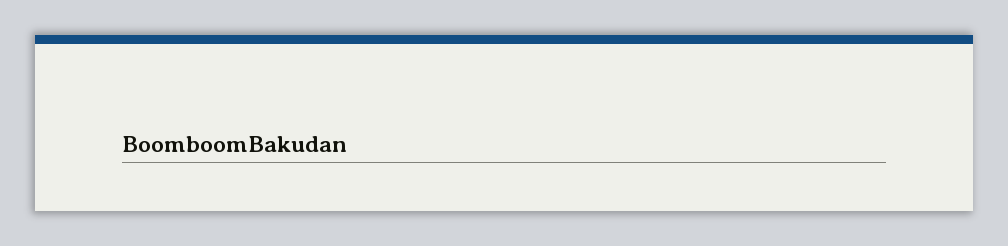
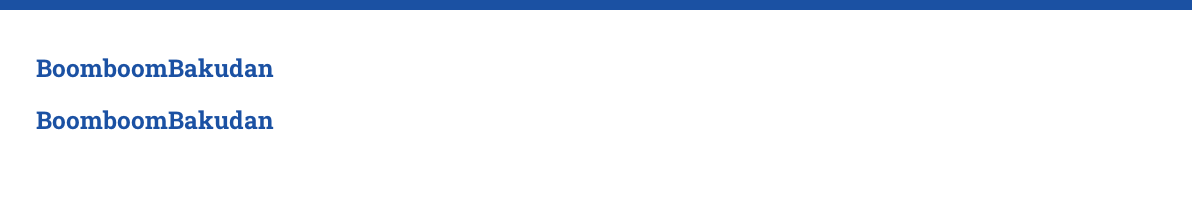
[122,136,347,152] BoomboomBakudan -> [36,58,274,78] [36,110,274,130] BoomboomBakudan // BoomboomBakudan

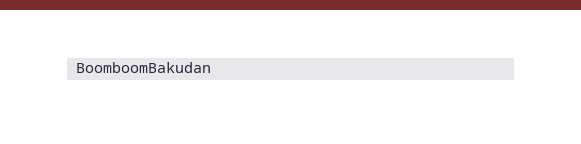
[36,58,274,78] [36,110,274,130] BoomboomBakudan // BoomboomBakudan -> [76,62,211,73] BoomboomBakudan

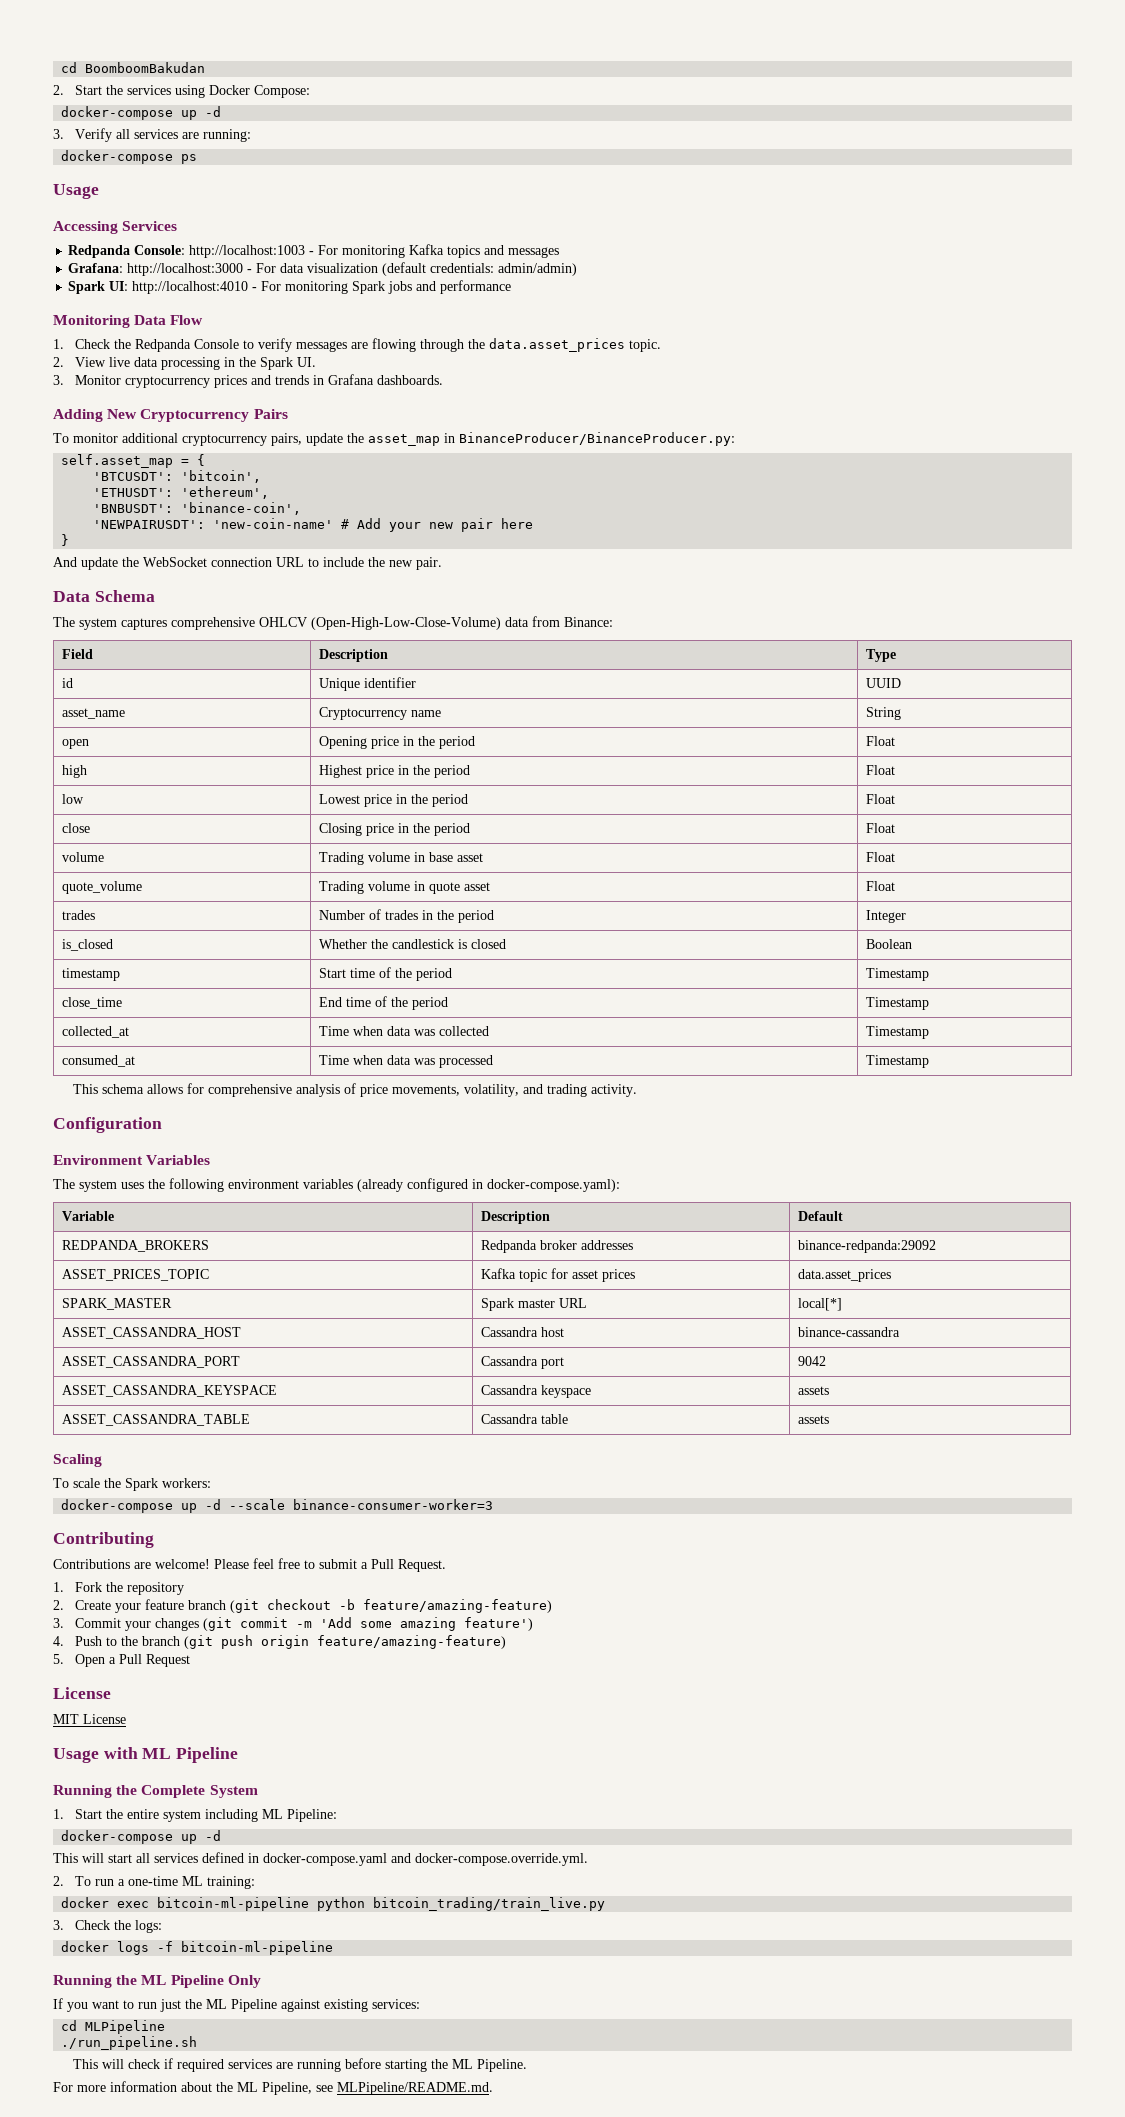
(76, 67) none -> [61,62,78,73] cd
(211, 67) none -> [53,85,311,98] [61,106,222,120] [53,128,252,142] [61,150,198,164] [53,184,99,199] [53,221,178,234] [68,244,560,258] [68,262,578,276] [68,280,512,294] [53,315,204,328] [53,338,662,352] [53,357,317,370] [53,374,444,388] [53,409,288,422] [53,432,735,446] [61,454,206,468] [93,470,262,483] [93,486,270,499] [93,502,302,515] [93,518,534,532] [61,534,70,546] [53,557,442,570] [53,590,155,602] [53,616,613,630] [61,649,93,659] [318,649,388,662] [865,649,896,662] [61,678,73,688] [318,677,416,691] [865,678,901,688] [61,708,125,719] [318,707,441,720] [865,707,901,720] [61,739,89,749] [318,736,475,749] [865,736,895,746] [61,765,87,778] [318,765,470,778] [865,765,895,775] [61,794,84,804] [318,794,468,807] [865,794,895,804] [61,823,90,833] [318,823,470,836] [865,823,895,833] [61,852,104,862] [318,852,483,865] [865,852,895,862] [61,881,142,894] [318,881,490,894] [865,881,895,891] [61,910,95,920] [318,909,494,923] [865,910,906,923] [61,939,113,951] [318,939,506,949] [865,939,912,949] [61,968,120,981] [318,967,452,981] [865,968,929,981] [61,997,122,1009] [318,996,448,1010] [865,997,929,1010] [61,1026,129,1038] [318,1026,489,1036] [865,1026,929,1039] [61,1055,135,1067] [318,1055,493,1068] [865,1055,929,1068] [73,1083,638,1097] [53,1117,162,1133] [53,1155,211,1165] [53,1178,620,1192] [61,1211,114,1221] [480,1211,550,1224] [797,1211,843,1221] [61,1240,209,1252] [480,1240,633,1253] [797,1240,936,1253] [61,1269,209,1281] [480,1268,635,1282] [797,1269,891,1282] [61,1298,172,1310] [480,1298,587,1311] [797,1298,842,1311] [61,1327,241,1339] [480,1327,564,1337] [797,1327,900,1337] [61,1356,240,1368] [480,1356,564,1369] [797,1356,826,1366] [61,1385,277,1397] [480,1385,591,1398] [797,1386,829,1395] [61,1414,250,1426] [480,1414,568,1424] [797,1415,829,1424] [53,1454,102,1467] [53,1478,211,1491] [61,1499,494,1513] [53,1532,154,1548] [53,1558,446,1572] [53,1582,185,1595] [53,1599,553,1613] [53,1617,534,1631] [53,1635,507,1649] [53,1654,191,1667] [53,1687,111,1699] [53,1714,126,1724] [53,1747,239,1763] [53,1785,258,1798] [53,1809,338,1822] [61,1830,222,1844] [53,1852,588,1866] [53,1876,256,1889] [61,1897,606,1911] [53,1920,163,1933] [61,1941,334,1955] [53,1975,261,1988] [53,1998,420,2012] [61,2020,166,2034] [61,2036,198,2050] [73,2058,528,2072] [53,2081,493,2095] // 2. Start the services using Docker Compose: // docker-compose up -d // 3. Verify all services are running: // docker-compose ps // Usage // Accessing Services // Redpanda Console: http://localhost:1003 - For monitoring Kafka topics and messages // Grafana: http://localhost:3000 - For data visualization (default credentials: admin/admin) // Spark UI: http://localhost:4010 - For monitoring Spark jobs and performance // Monitoring Data Flow // 1. Check the Redpanda Console to verify messages are flowing through the data.asset_prices topic. // 2. View live data processing in the Spark UI. // 3. Monitor cryptocurrency prices and trends in Grafana dashboards. // Adding New Cryptocurrency Pairs // To monitor additional cryptocurrency pairs, update the asset_map in BinanceProducer/BinanceProducer.py: // self.asset_map = { // 'BTCUSDT': 'bitcoin', // 'ETHUSDT': 'ethereum', // 'BNBUSDT': 'binance-coin', // 'NEWPAIRUSDT': 'new-coin-name' # Add your new pair here // } // And update the WebSocket connection URL to include the new pair. // Data Schema // The system captures comprehensive OHLCV (Open-High-Low-Close-Volume) data from Binance: // Field | Description | Type // id | Unique identifier | UUID // asset_name | Cryptocurrency name | String // open | Opening price in the period | Float // high | Highest price in the period | Float // low | Lowest price in the period | Float // close | Closing price in the period | Float // volume | Trading volume in base asset | Float // quote_volume | Trading volume in quote asset | Float // trades | Number of trades in the period | Integer // is_closed | Whether the candlestick is closed | Boolean // timestamp | Start time of the period | Timestamp // close_time | End time of the period | Timestamp // collected_at | Time when data was collected | Timestamp // consumed_at | Time when data was processed | Timestamp // This schema allows for comprehensive analysis of price movements, volatility, and trading activity. // Configuration // Environment Variables // The system uses the following environment variables (already configured in docker-compose.yaml): // Variable | Description | Default // REDPANDA_BROKERS | Redpanda broker addresses | binance-redpanda:29092 // ASSET_PRICES_TOPIC | Kafka topic for asset prices | data.asset_prices // SPARK_MASTER | Spark master URL | local[*] // ASSET_CASSANDRA_HOST | Cassandra host | binance-cassandra // ASSET_CASSANDRA_PORT | Cassandra port | 9042 // ASSET_CASSANDRA_KEYSPACE | Cassandra keyspace | assets // ASSET_CASSANDRA_TABLE | Cassandra table | assets // Scaling // To scale the Spark workers: // docker-compose up -d --scale binance-consumer-worker=3 // Contributing // Contributions are welcome! Please feel free to submit a Pull Request. // 1. Fork the repository // 2. Create your feature branch (git checkout -b feature/amazing-feature) // 3. Commit your changes (git commit -m 'Add some amazing feature') // 4. Push to the branch (git push origin feature/amazing-feature) // 5. Open a Pull Request // License // MIT License // Usage with ML Pipeline // Running the Complete System // 1. Start the entire system including ML Pipeline: // docker-compose up -d // This will start all services defined in docker-compose.yaml and docker-compose.override.yml. // 2. To run a one-time ML training: // docker exec bitcoin-ml-pipeline python bitcoin_trading/train_live.py // 3. Check the logs: // docker logs -f bitcoin-ml-pipeline // Running the ML Pipeline Only // If you want to run just the ML Pipeline against existing services: // cd MLPipeline // ./run_pipeline.sh // This will check if required services are running before starting the ML Pipeline. // For more information about the ML Pipeline, see MLPipeline/README.md.

